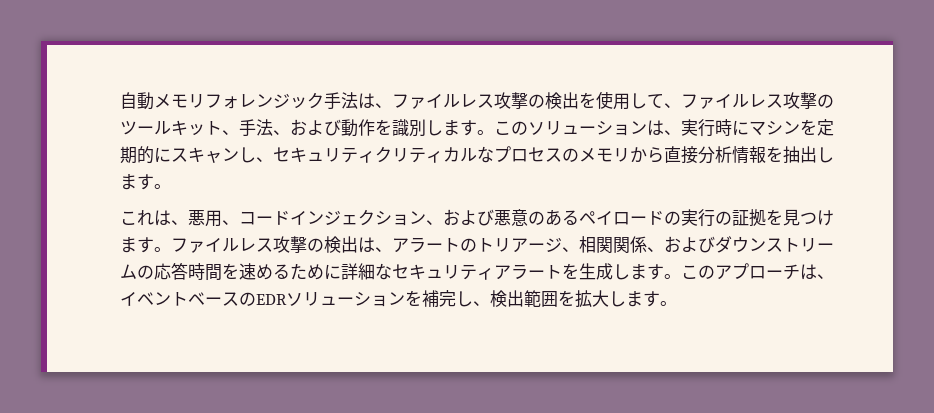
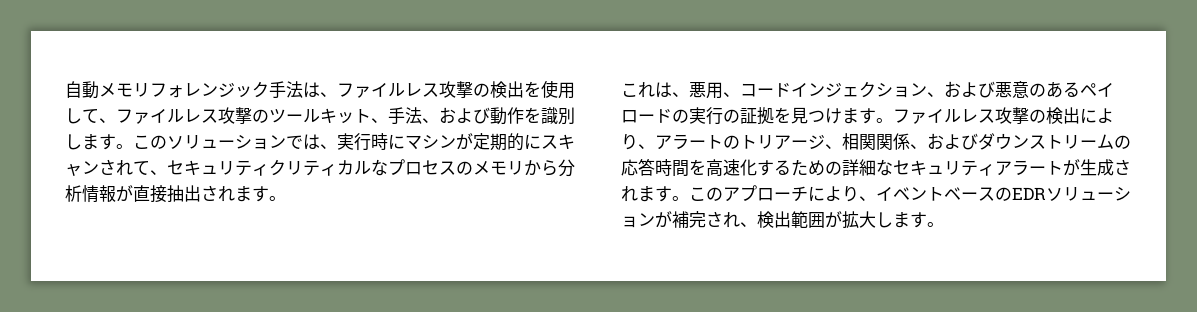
(647, 127) none -> [286,135,303,149] で
[800,119,817,135] を -> [456,133,473,150] が
[239,147,256,163] し -> [99,159,150,176] されて
[664,146,698,164] 直接 -> (558, 168) none
[766,146,834,163] を抽出し -> [116,185,235,203] が直接抽出され
[358,237,375,253] は -> [1080,108,1114,124] [621,134,638,150] により
[239,263,341,280] 速めるために -> [706,159,842,177] 高速化するための
[562,263,630,280] を生成し -> [1063,159,1131,176] [621,186,638,202] が生成され
[800,264,817,280] は -> [808,186,859,202] により
[405,290,473,307] を補完し -> [655,211,740,228] が補完され
[558,290,575,306] を -> [825,211,842,228] が

